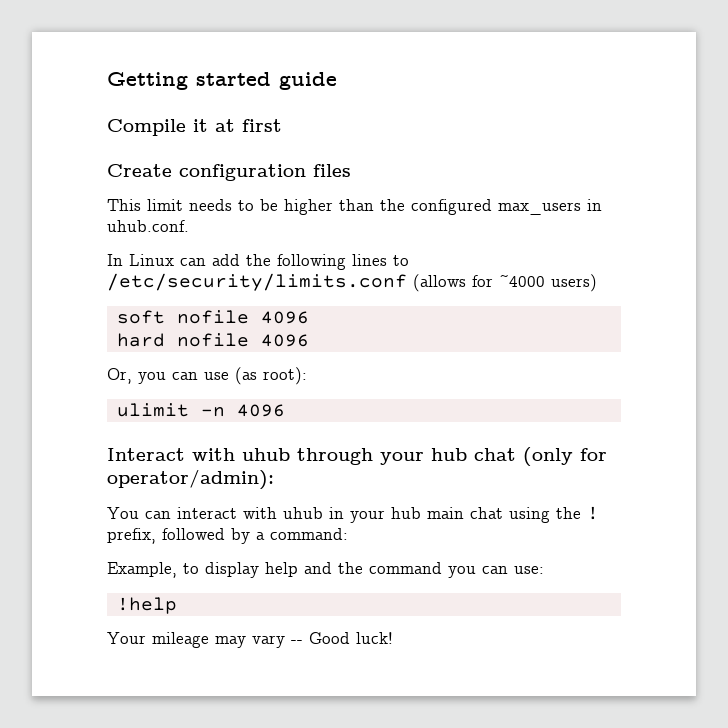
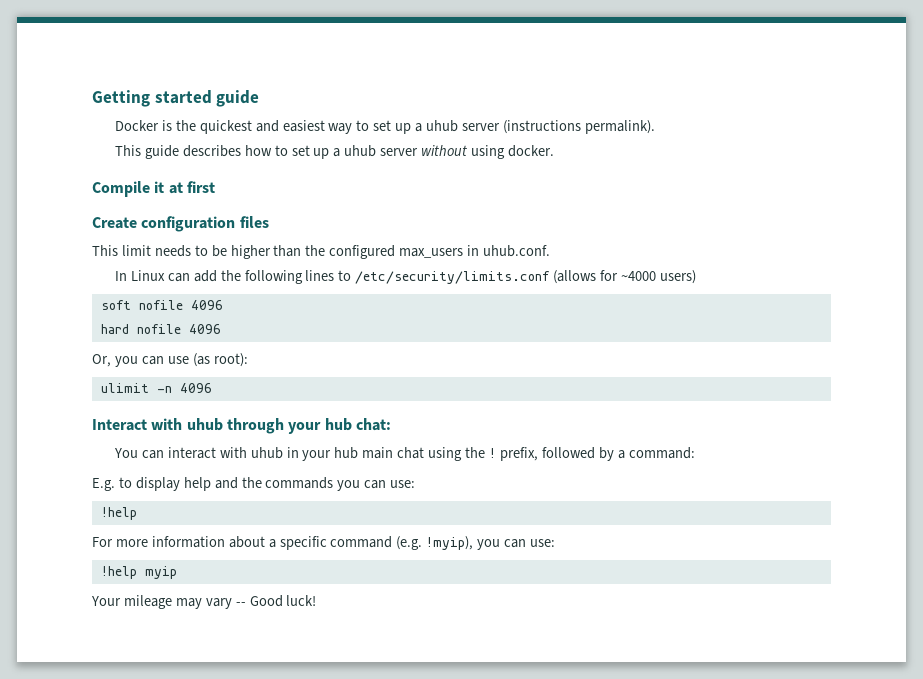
(337, 81) none -> [114,120,655,134] [114,145,554,159] // Docker is the quickest and easiest way to set up a uhub server (instructions permalink). // This guide describes how to set up a uhub server without using docker.
[474,447,607,466] [107,469,274,490] chat (only for operator/admin): -> [355,418,391,431] chat:
[107,562,177,578] Example, -> [92,478,115,491] E.g.
[369,562,544,578] [116,597,177,614] command you can use: // !help -> [265,477,416,491] [100,507,137,520] [92,536,556,550] [100,566,177,579] commands you can use: // !help // For more information about a specific command (e.g. !myip), you can use: // !help myip

